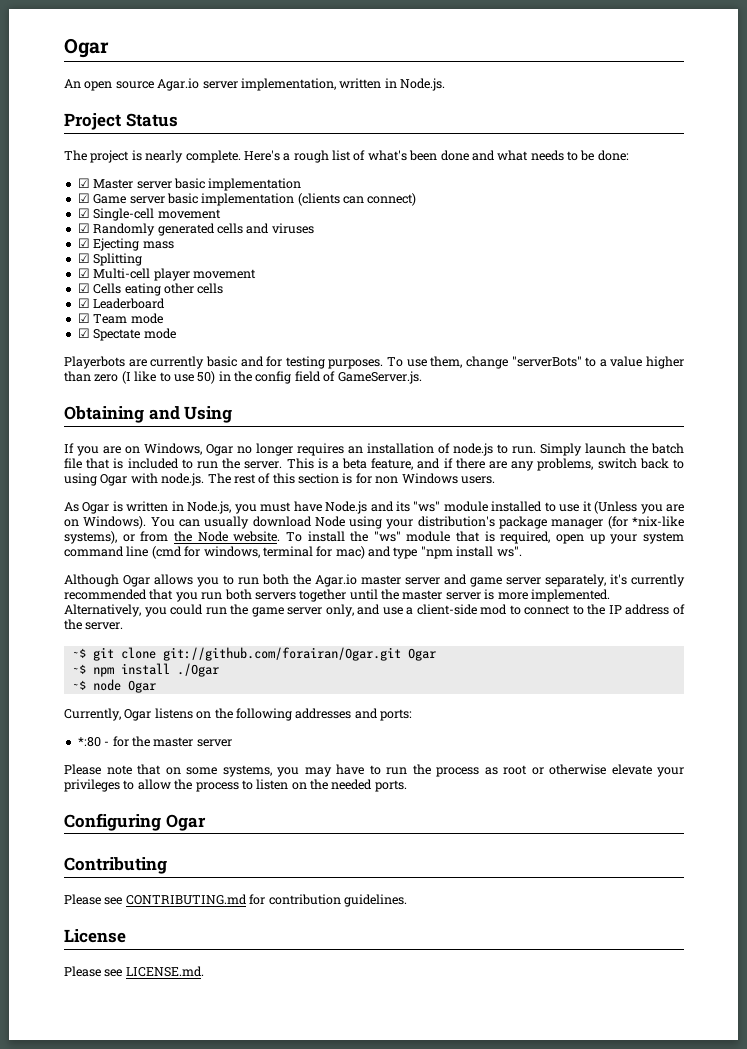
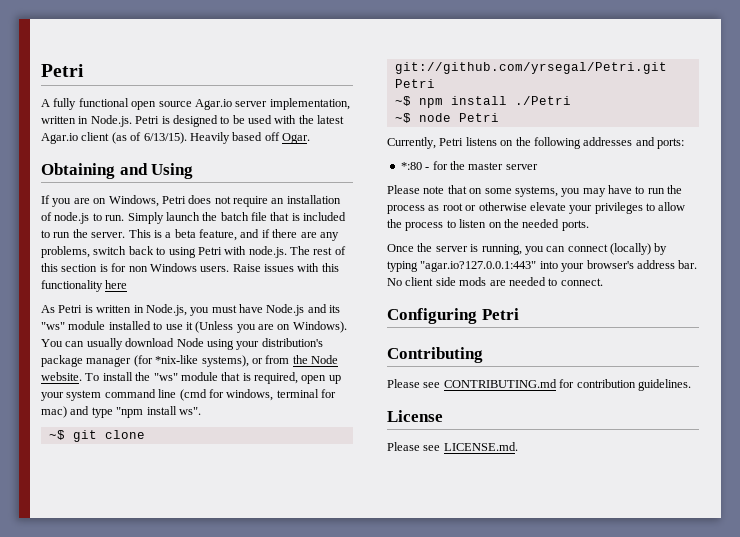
[64,38,109,58] [64,79,81,88] Ogar // An -> [41,64,84,77] [41,98,129,110] Petri // A fully functional
[64,113,178,130] [64,150,629,163] [77,178,302,191] [77,193,417,206] [77,208,221,221] [77,223,314,236] [77,238,174,251] [77,253,143,266] [77,268,256,281] [77,283,224,296] [77,298,166,309] [77,313,163,324] [77,328,176,341] [64,356,684,369] [64,371,422,384] // Project Status // The project is nearly complete. Here's a rough list of what's been done and what needs to be done: // ☑ Master server basic implementation // ☑ Game server basic implementation (clients can connect) // ☑ Single-cell movement // ☑ Randomly generated cells and viruses // ☑ Ejecting mass // ☑ Splitting // ☑ Multi-cell player movement // ☑ Cells eating other cells // ☑ Leaderboard // ☑ Team mode // ☑ Spectate mode // Playerbots are currently basic and for testing purposes. To use them, change "serverBots" to a value higher than zero (I like to use 50) in the config field of GameServer.js. -> [135,115,345,127] [41,132,310,144] Petri is designed to be used with the latest Agar.io client (as of 6/13/15). Heavily based off Ogar.
[206,443,344,456] Ogar no longer requires -> [161,195,268,207] Petri does not require
[100,474,128,486] Ogar -> [197,247,222,255] Petri
(495, 480) none -> [232,263,339,272] [41,280,128,292] Raise issues with this functionality here
[82,502,110,514] Ogar -> [58,305,83,313] Petri
[64,574,685,587] [64,589,610,602] [64,604,685,617] [64,619,124,630] // Although Ogar allows you to run both the Agar.io master server and game server separately, it's currently recommended that you run both servers together until the master server is more implemented. Alternatively, you could run the game server only, and use a client-side mod to connect to the IP address of the server. -> (201, 411) none
[162,647,436,661] git://github.com/forairan/Ogar.git Ogar -> [394,62,667,74] [394,79,435,88] git://github.com/yrsegal/Petri.git Petri
[176,663,219,677] ./Ogar -> [514,96,571,105] ./Petri
[127,680,156,693] Ogar -> [458,113,499,122] Petri
[124,709,152,721] Ogar -> [439,138,464,146] Petri
(407, 786) none -> [387,243,668,255] [387,260,698,272] [387,277,603,286] // Once the server is running, you can connect (locally) by typing "agar.io?127.0.0.1:443" into your browser's address bar. No client side mods are needed to connect.
[165,814,206,831] Ogar -> [481,308,519,320] Petri

